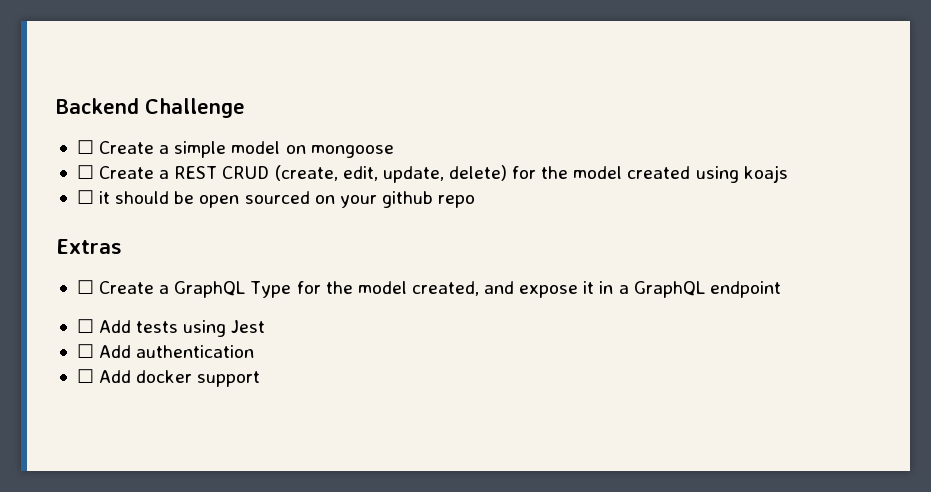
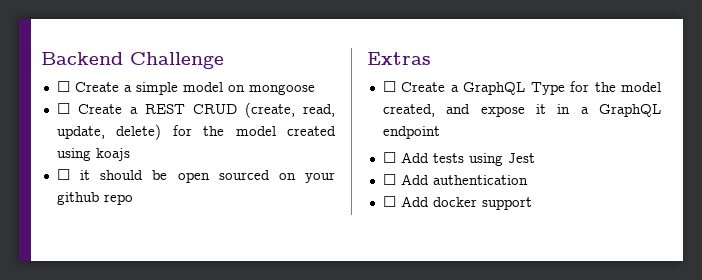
[342,166,378,181] edit, -> [303,104,335,117] read,

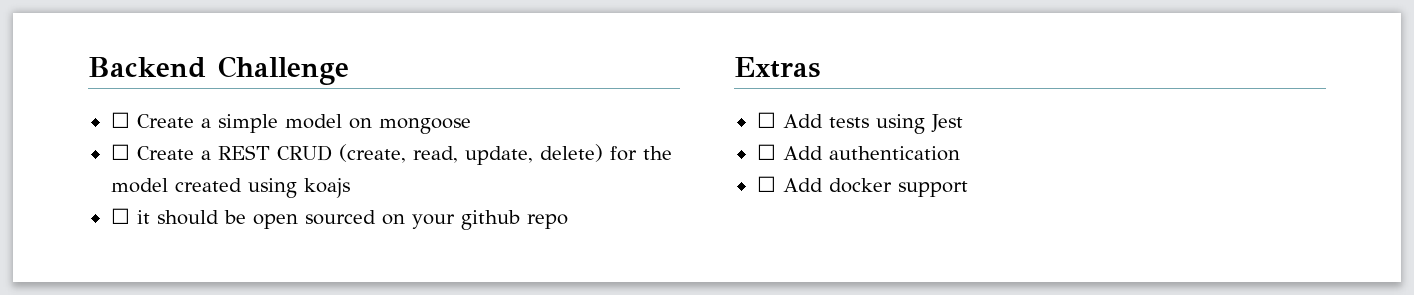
[382,81,661,95] [382,104,661,117] [382,126,440,139] // ☐ Create a GraphQL Type for the model created, and expose it in a GraphQL endpoint -> (820, 67) none

